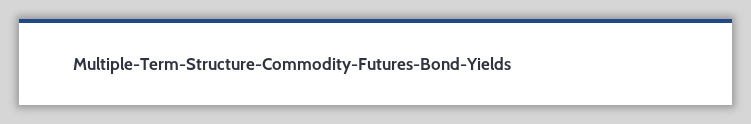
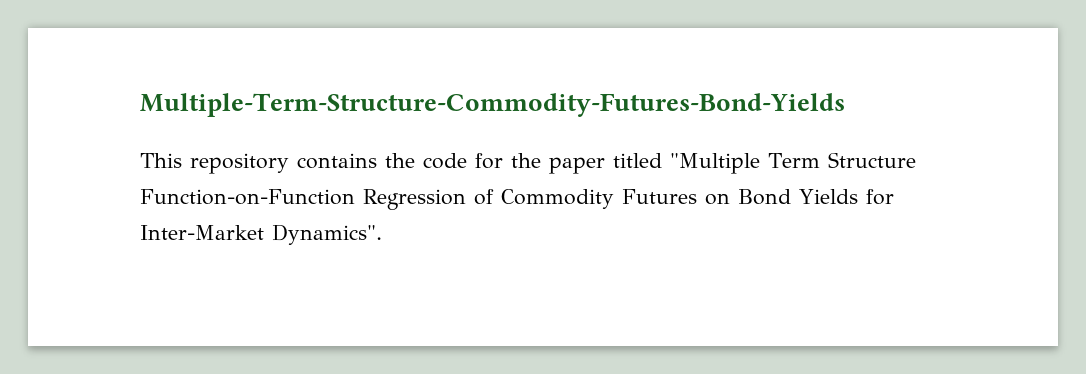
(511, 65) none -> [140,152,916,174] [140,189,894,210] [140,224,382,245] // This repository contains the code for the paper titled "Multiple Term Structure Function-on-Function Regression of Commodity Futures on Bond Yields for Inter-Market Dynamics".

